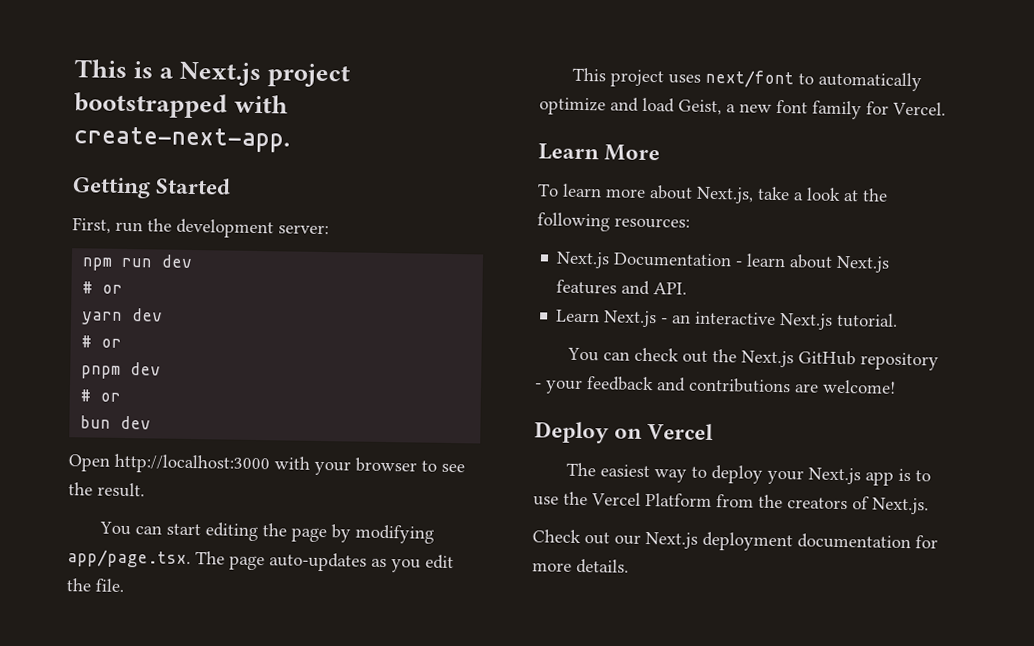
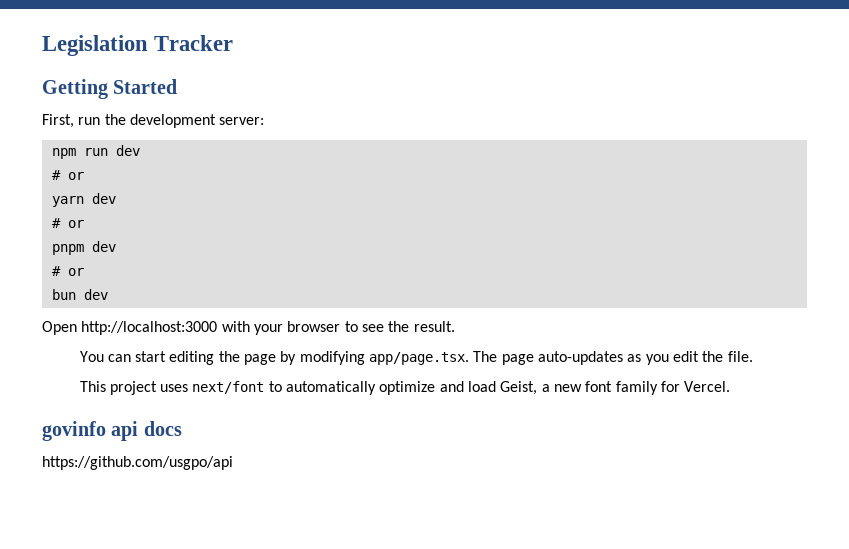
[74,59,351,88] [74,92,289,119] [73,126,290,153] This is a Next.js project bootstrapped with create-next-app. -> [42,35,234,56] Legislation Tracker
[538,143,661,162] [537,183,888,204] [537,212,690,232] [556,251,891,273] [556,279,688,296] [556,309,899,330] [566,347,939,371] [534,376,896,395] [534,421,715,444] [565,462,931,486] [533,491,929,515] [532,529,938,552] [532,558,629,574] Learn More // To learn more about Next.js, take a look at the following resources: // Next.js Documentation - learn about Next.js features and API. // Learn Next.js - an interactive Next.js tutorial. // You can check out the Next.js GitHub repository - your feedback and contributions are welcome! // Deploy on Vercel // The easiest way to deploy your Next.js app is to use the Vercel Platform from the creators of Next.js. // Check out our Next.js deployment documentation for more details. -> [42,421,182,441] [42,456,233,470] govinfo api docs // https://github.com/usgpo/api

